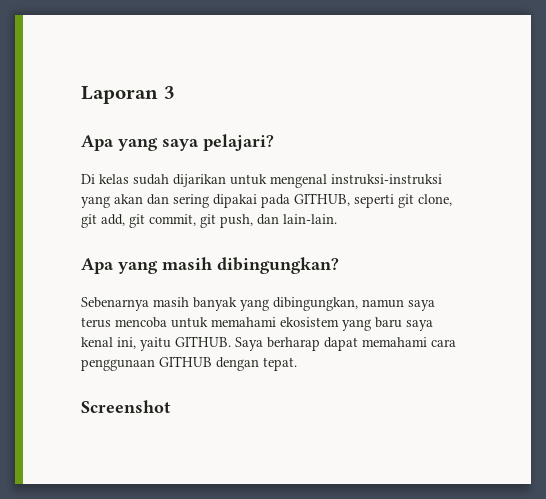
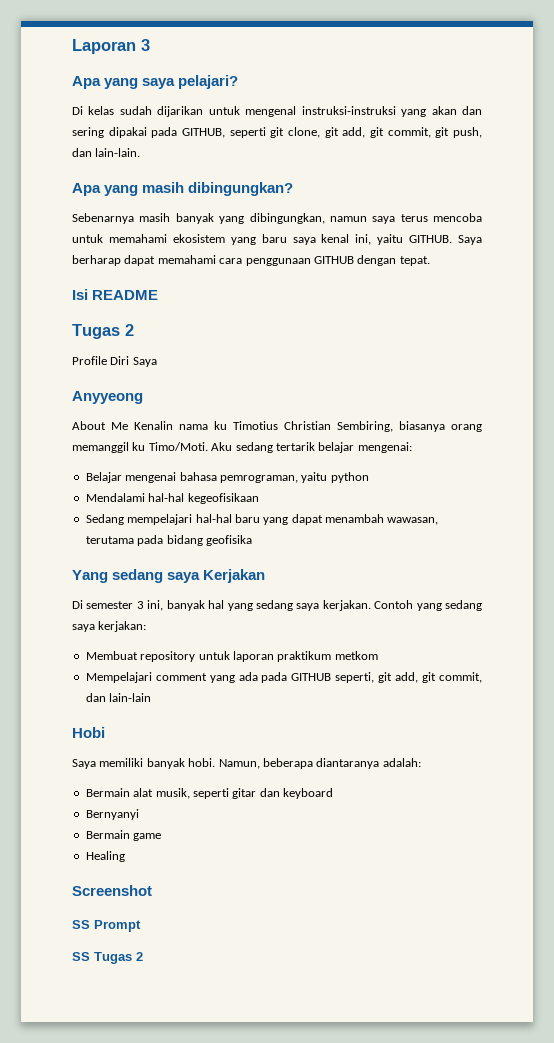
[81,400,171,413] Screenshot -> [72,289,159,300] [72,324,134,339] [72,356,157,367] [72,391,143,404] [72,421,482,432] [72,442,412,453] [85,472,369,483] [85,493,259,504] [85,514,439,525] [85,535,252,546] [72,569,266,583] [72,600,483,611] [72,621,147,632] [85,651,378,662] [85,672,483,683] [85,693,152,702] [72,727,105,738] [72,758,421,769] [85,788,333,799] [85,809,139,820] [85,830,162,841] [85,851,125,862] [72,885,152,896] [72,920,141,932] [72,952,143,964] Isi README // Tugas 2 // Profile Diri Saya // Anyyeong // About Me Kenalin nama ku Timotius Christian Sembiring, biasanya orang memanggil ku Timo/Moti. Aku sedang tertarik belajar mengenai: // Belajar mengenai bahasa pemrograman, yaitu python // Mendalami hal-hal kegeofisikaan // Sedang mempelajari hal-hal baru yang dapat menambah wawasan, terutama pada bidang geofisika // Yang sedang saya Kerjakan // Di semester 3 ini, banyak hal yang sedang saya kerjakan. Contoh yang sedang saya kerjakan: // Membuat repository untuk laporan praktikum metkom // Mempelajari comment yang ada pada GITHUB seperti, git add, git commit, dan lain-lain // Hobi // Saya memiliki banyak hobi. Namun, beberapa diantaranya adalah: // Bermain alat musik, seperti gitar dan keyboard // Bernyanyi // Bermain game // Healing // Screenshot // SS Prompt // SS Tugas 2

